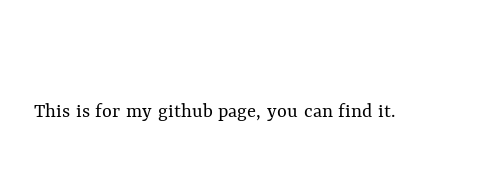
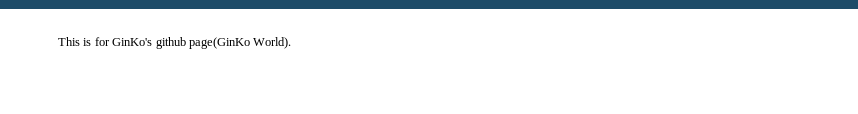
[126,103,396,121] my github page, you can find it. -> [112,37,292,49] GinKo's github page(GinKo World).

